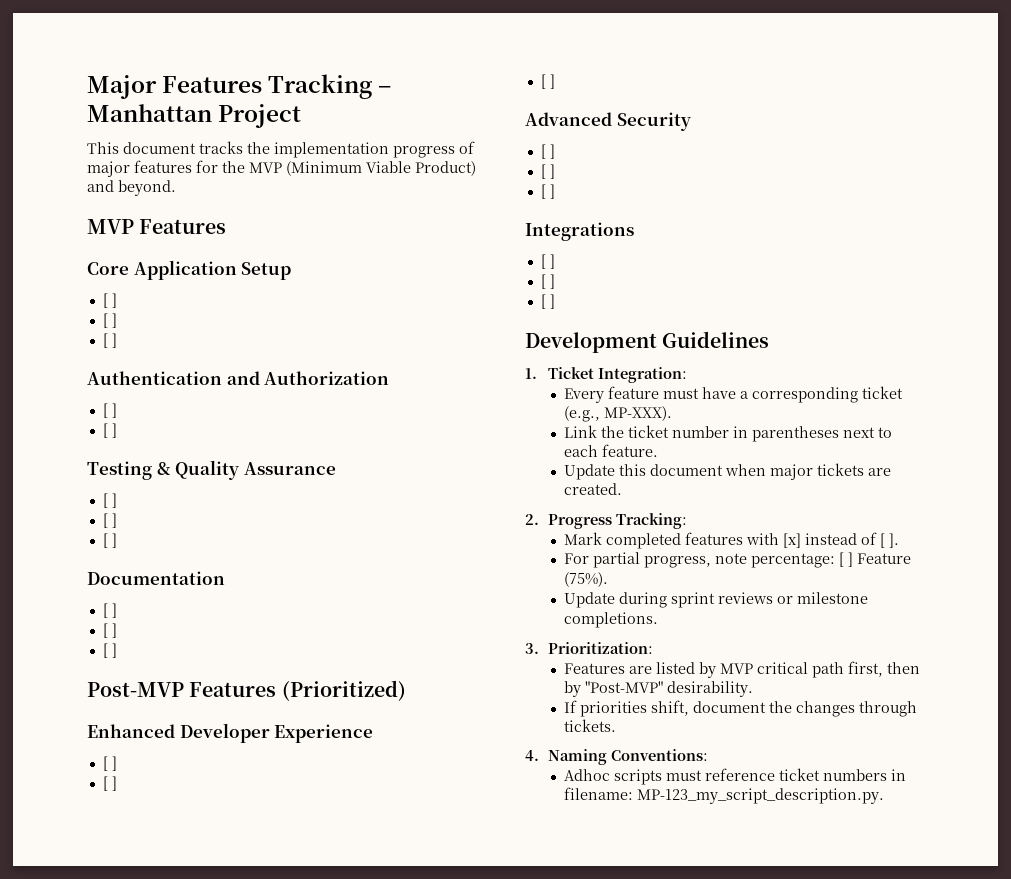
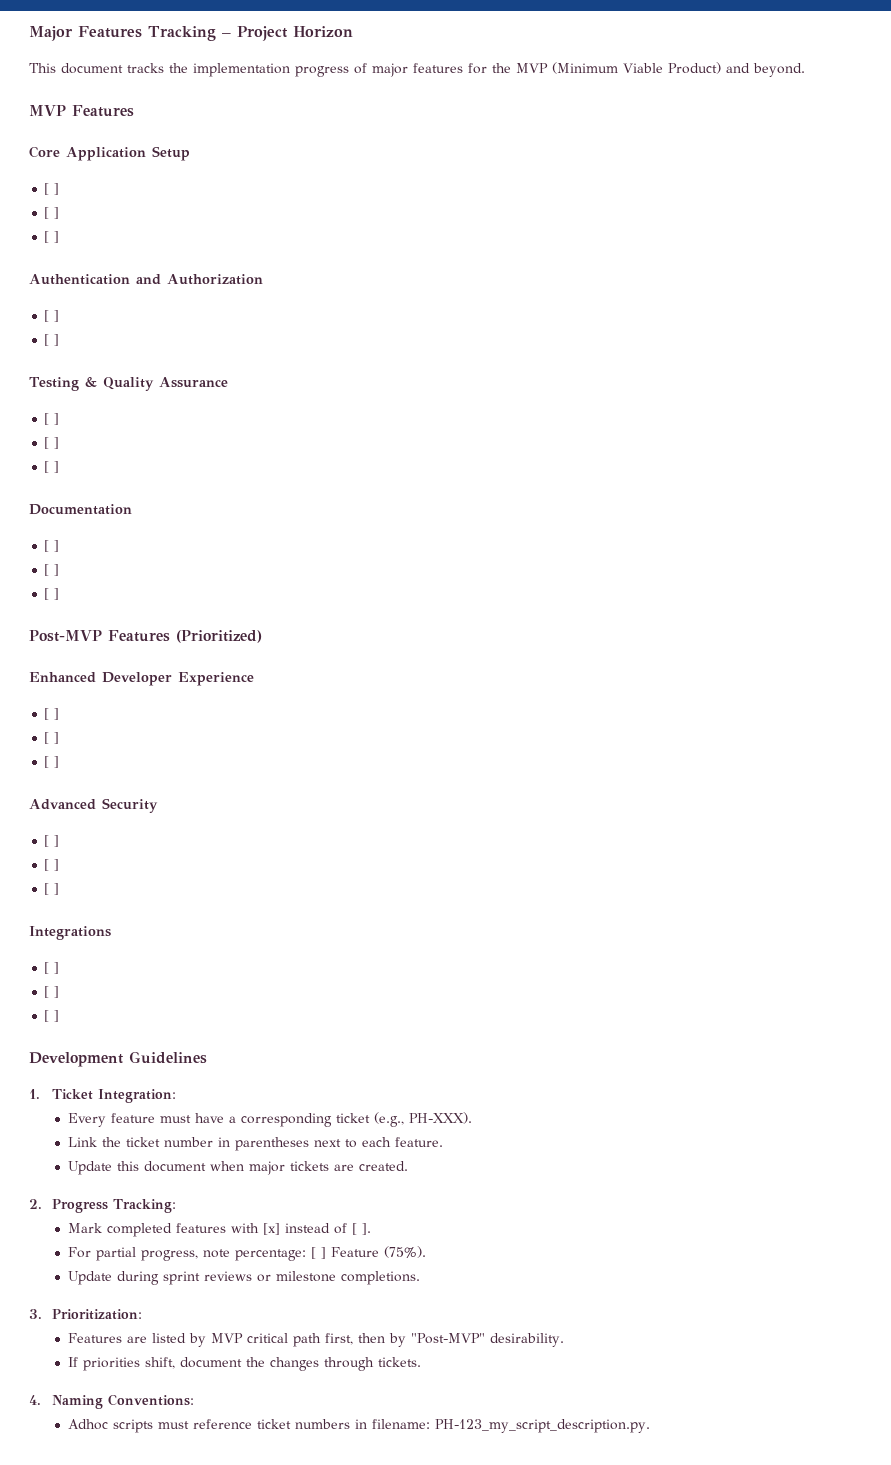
[87,104,212,122] Manhattan -> (231, 35) none
(302, 116) none -> [292,26,353,37] Horizon
[604,406,673,421] MP-XXX). -> [408,1112,472,1124] PH-XXX).
[637,788,885,804] MP-123_my_script_description.py. -> [434,1419,650,1433] PH-123_my_script_description.py.

